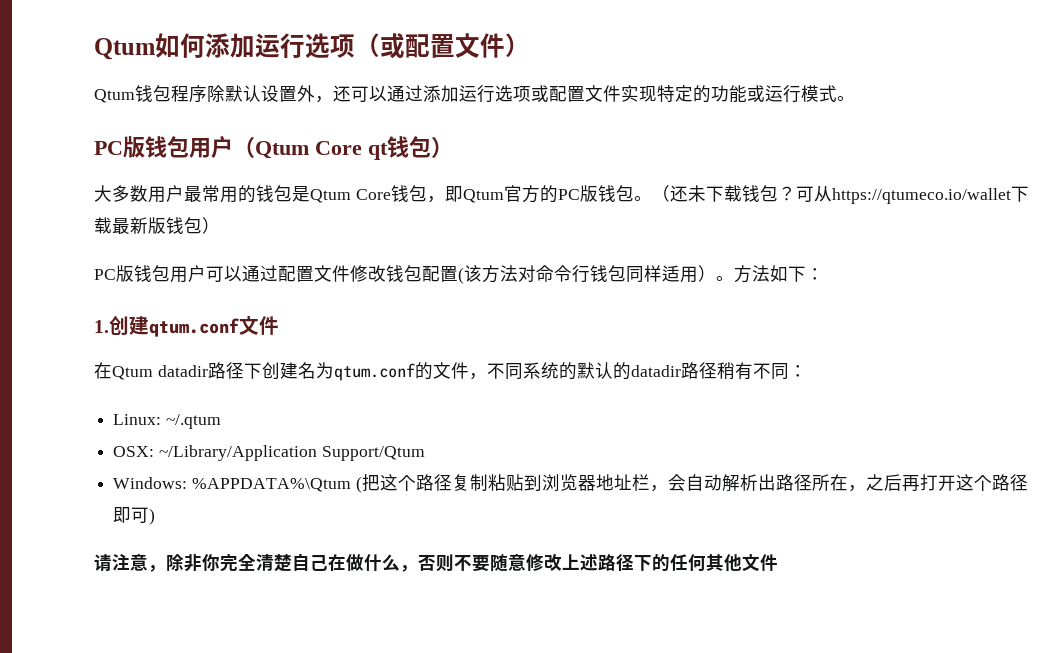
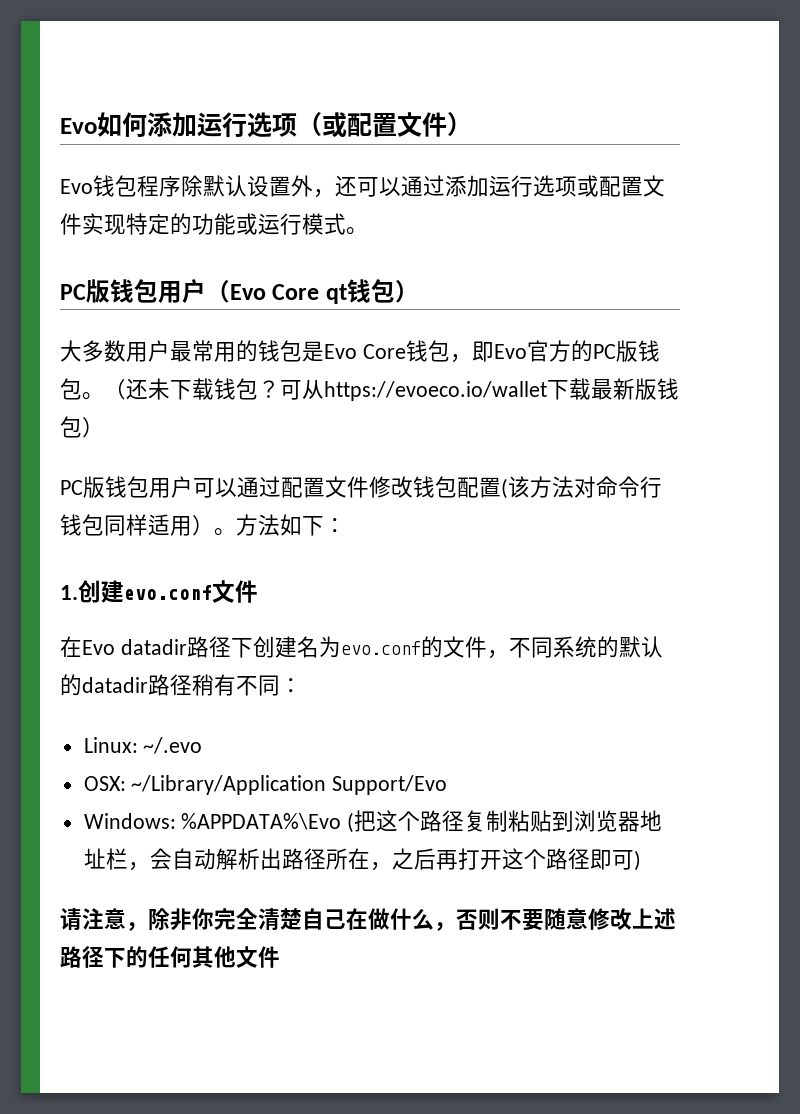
[94,38,155,60] Qtum -> [60,118,97,134] Evo
[94,89,135,103] Qtum -> [60,179,93,194] Evo
[255,141,309,159] Qtum -> [230,284,266,300] Evo
[310,189,351,203] Qtum -> [324,344,357,359] Evo
[462,189,504,203] Qtum -> [493,344,527,359] Evo
[831,188,1011,204] https://qtumeco.io/wallet -> [324,381,547,401] https://evoeco.io/wallet
[149,318,239,337] qtum.conf -> [124,585,212,600] evo.conf
[112,366,153,380] Qtum -> [82,640,115,655] Evo
[333,363,415,381] qtum.conf -> [340,641,421,655] evo.conf
[165,414,221,429] ~/.qtum -> [143,737,203,754] ~/.evo
[321,446,425,461] Support/Qtum -> [332,775,448,795] Support/Evo
[191,478,351,492] %APPDATA%\Qtum -> [181,813,342,830] %APPDATA%\Evo

